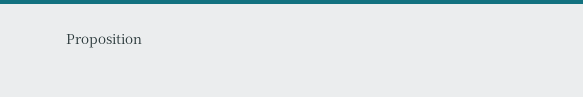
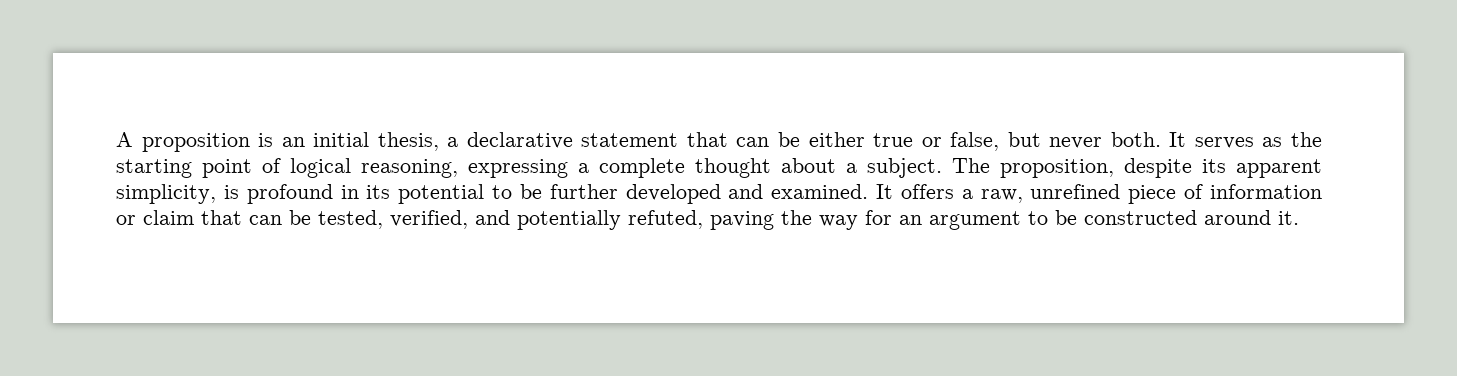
[66,34,142,48] Proposition -> [116,132,1322,152] [116,158,1322,178] [116,184,1323,204] [116,210,1299,230] A proposition is an initial thesis, a declarative statement that can be either true or false, but never both. It serves as the starting point of logical reasoning, expressing a complete thought about a subject. The proposition, despite its apparent simplicity, is profound in its potential to be further developed and examined. It offers a raw, unrefined piece of information or claim that can be tested, verified, and potentially refuted, paving the way for an argument to be constructed around it.

